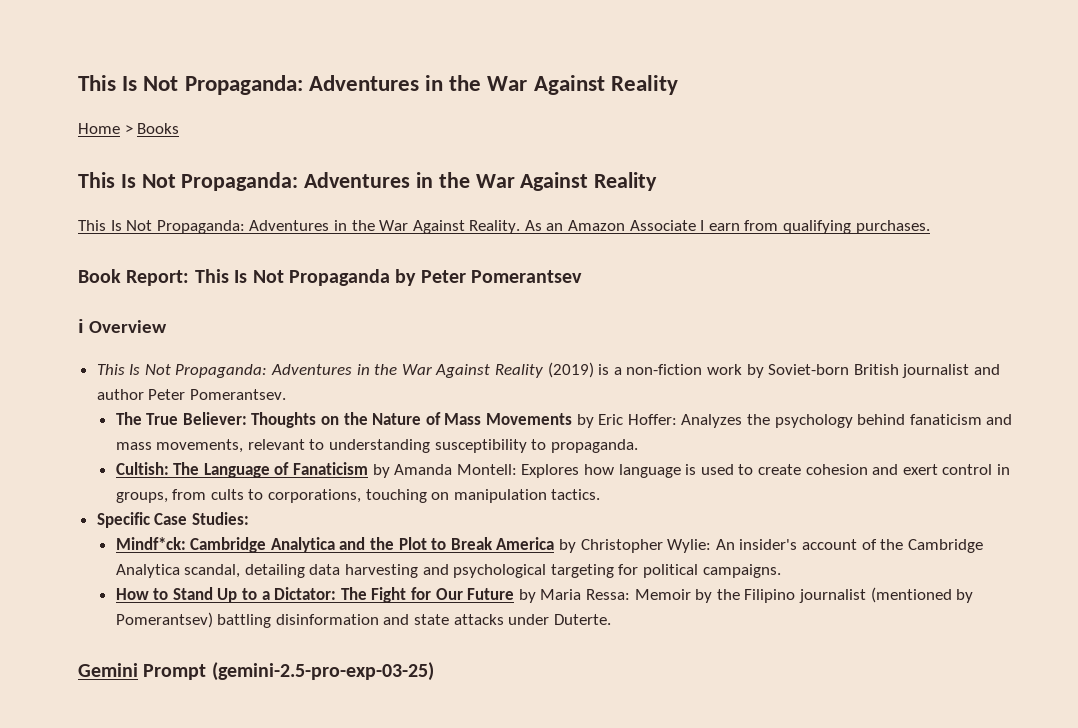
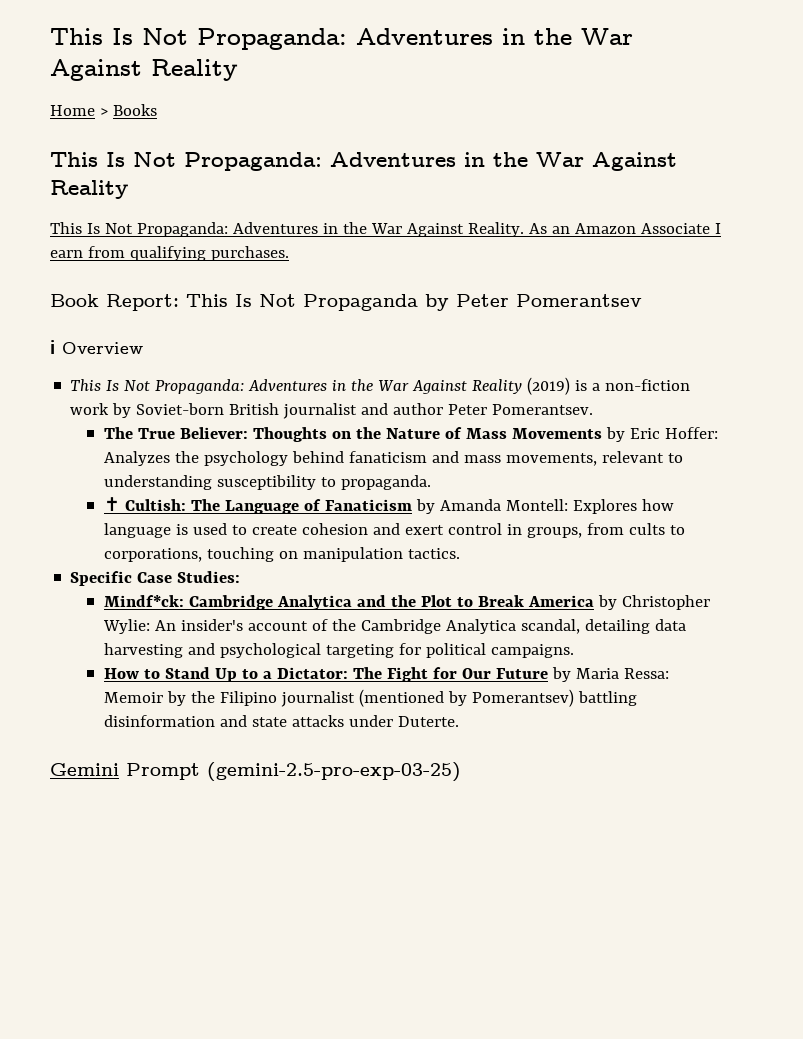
(638, 446) none -> [103,497,120,511] ✝

